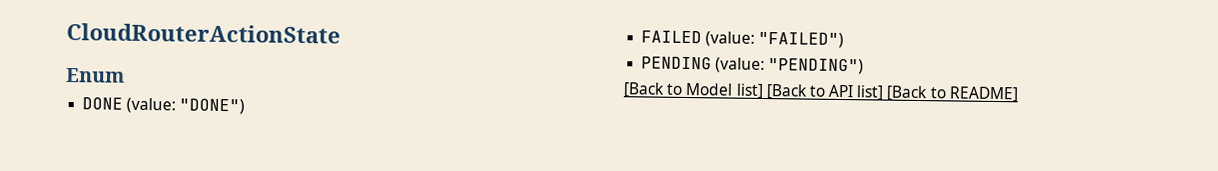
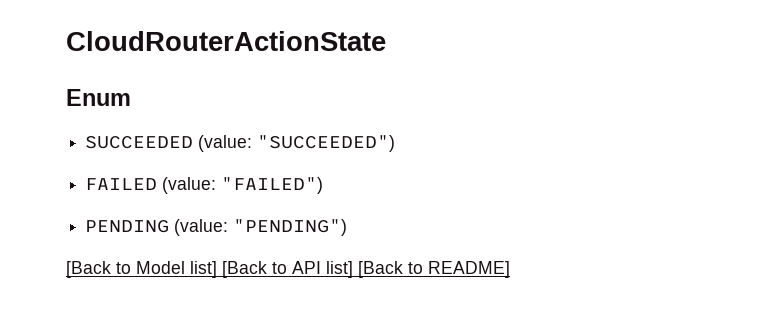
[82,97,246,115] DONE (value: "DONE") -> [85,135,396,152] SUCCEEDED (value: "SUCCEEDED")

